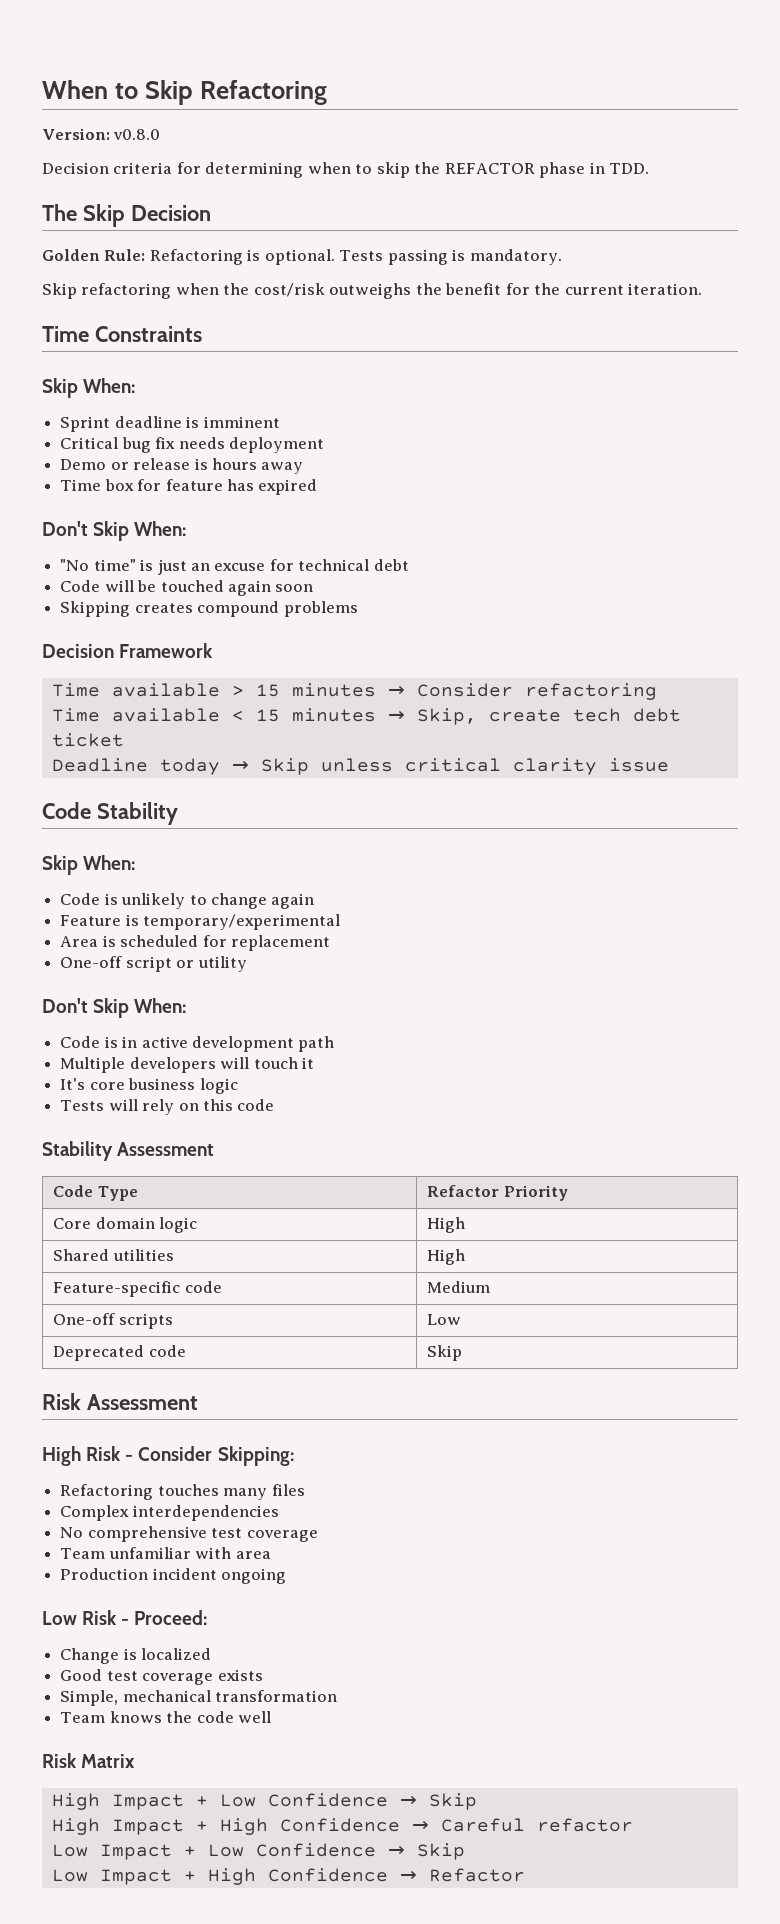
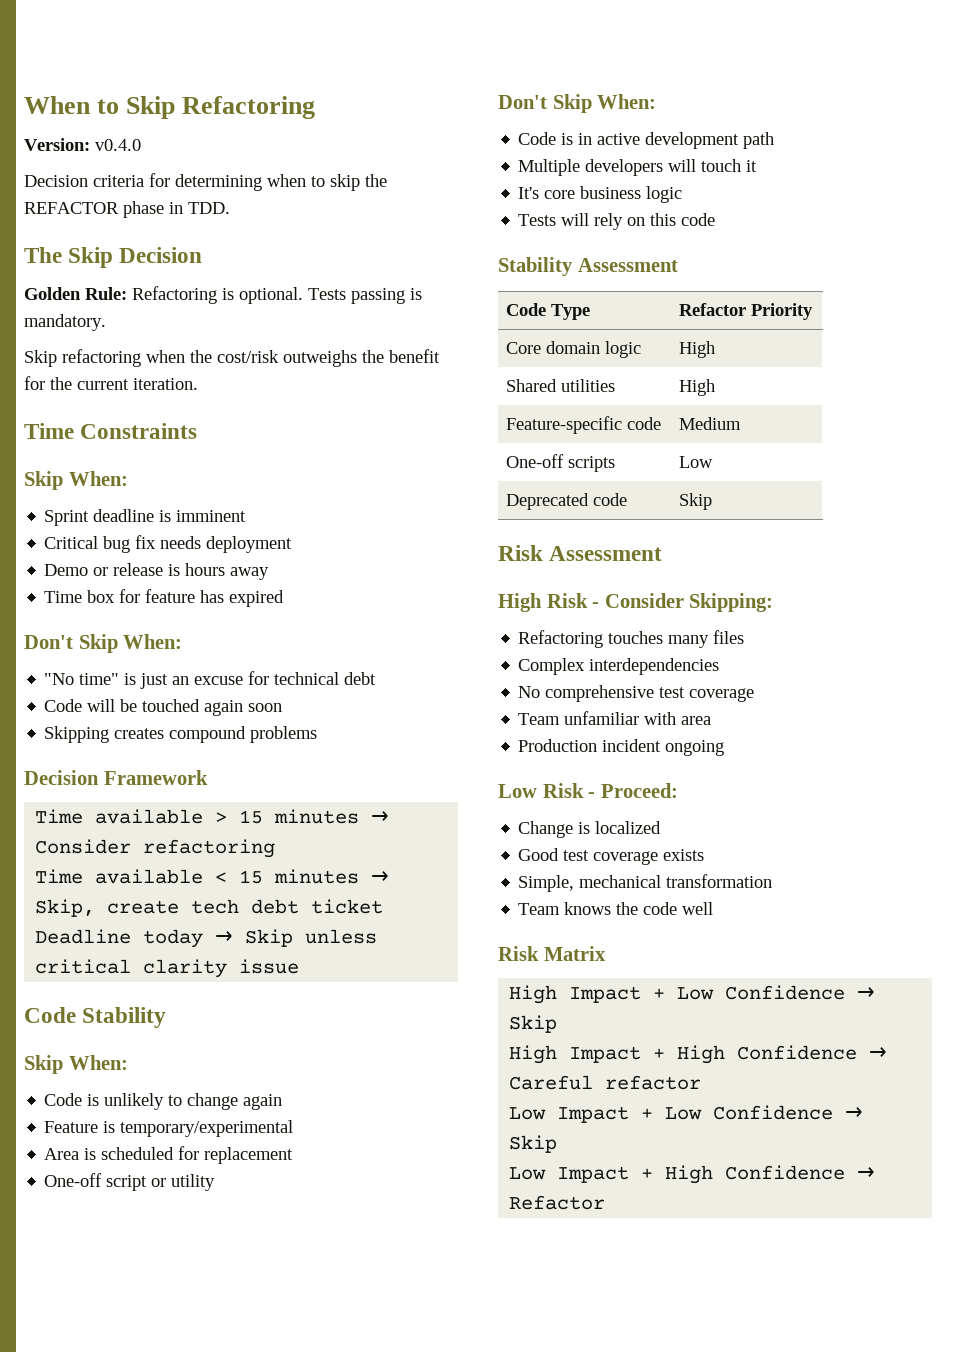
[113,129,161,140] v0.8.0 -> [95,139,141,151] v0.4.0

